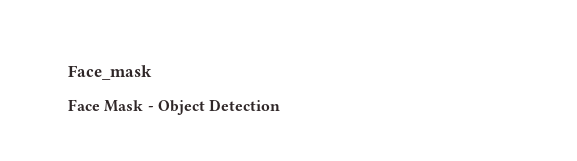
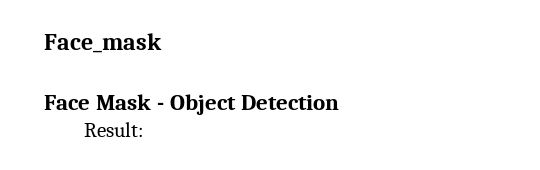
(281, 105) none -> [83,122,144,137] // Result:

